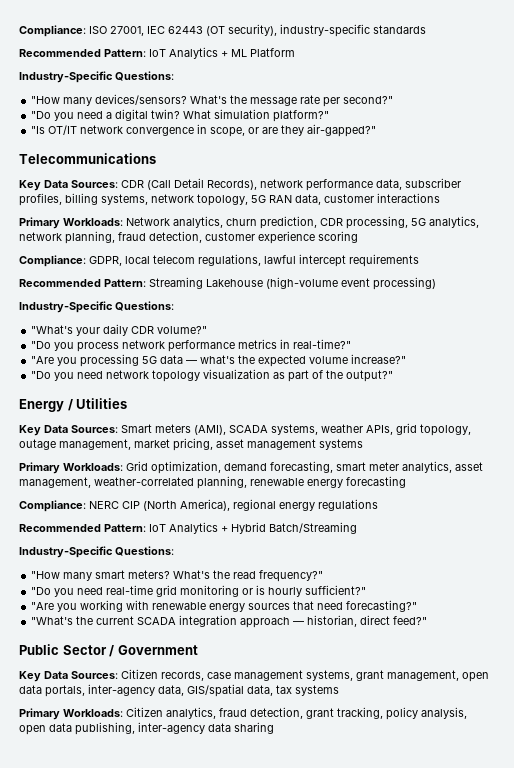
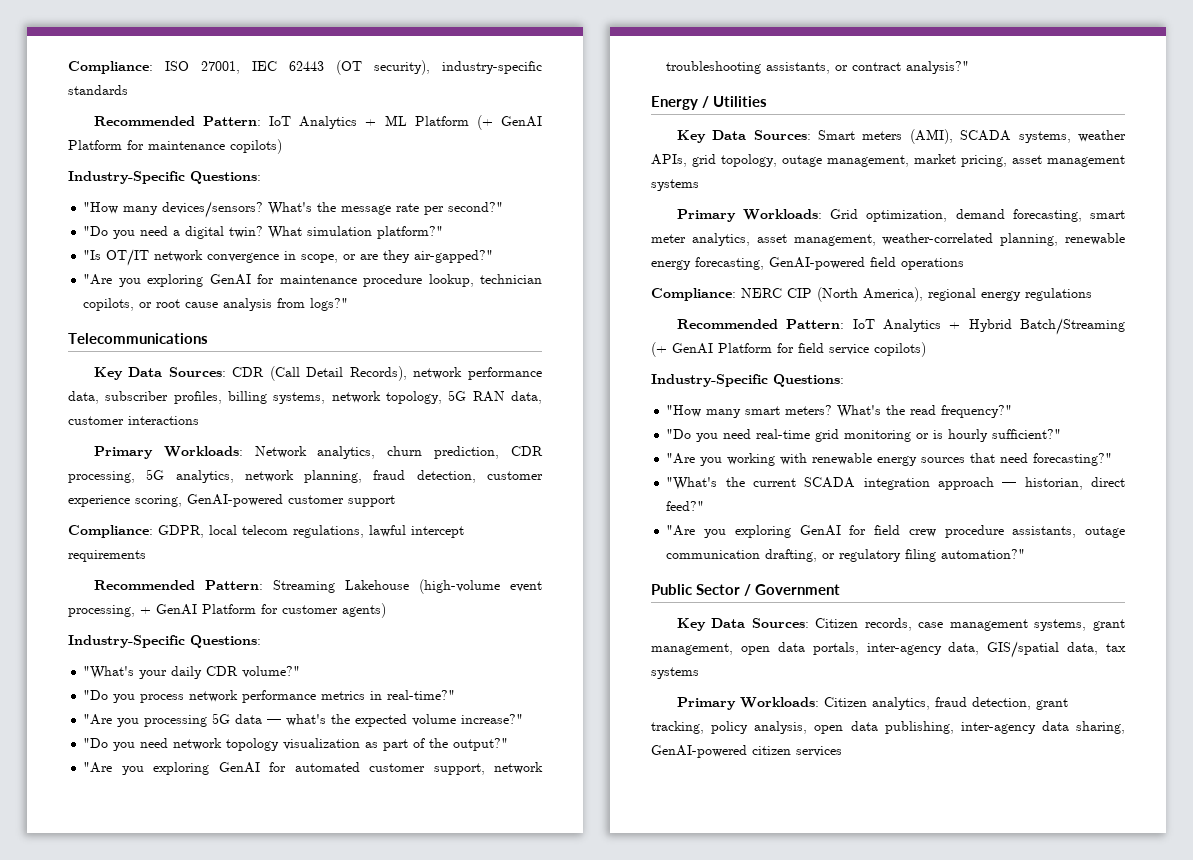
(295, 52) none -> [476,115,542,130] [68,139,282,154] (+ GenAI Platform for maintenance copilots)
(377, 130) none -> [83,274,542,287] [83,298,349,311] // "Are you exploring GenAI for maintenance procedure lookup, technician copilots, or root cause analysis from logs?"
[318,231,358,243] scoring -> [135,494,395,507] scoring, GenAI-powered customer support
[373,277,436,290] processing) -> [68,603,386,618] processing, + GenAI Platform for customer agents)
(394, 376) none -> [83,762,543,775] [666,61,970,74] // "Are you exploring GenAI for automated customer support, network troubleshooting assistants, or contract analysis?"
[346,476,406,488] forecasting -> [695,257,964,270] forecasting, GenAI-powered field operations
(357, 528) none -> [651,342,926,357] (+ GenAI Platform for field service copilots)
(428, 620) none -> [666,525,1125,538] [666,549,1026,562] // "Are you exploring GenAI for field crew procedure assistants, outage communication drafting, or regulatory filing automation?"
[234,722,274,734] sharing -> [1076,721,1125,734] [651,745,842,758] sharing, GenAI-powered citizen services

